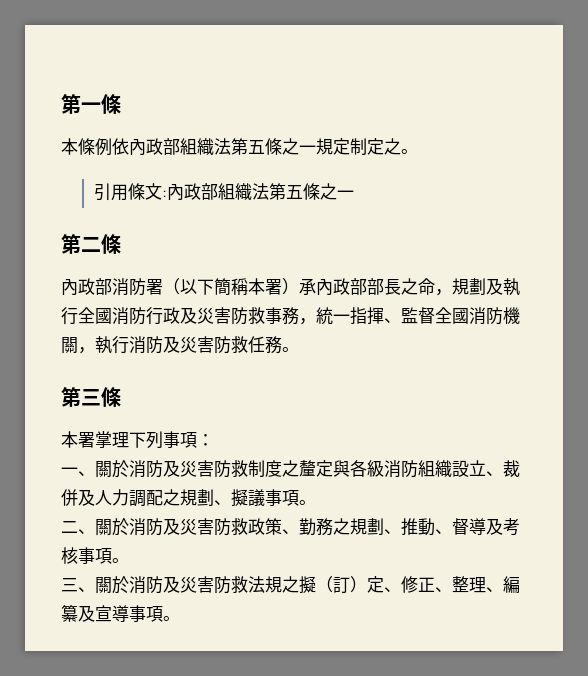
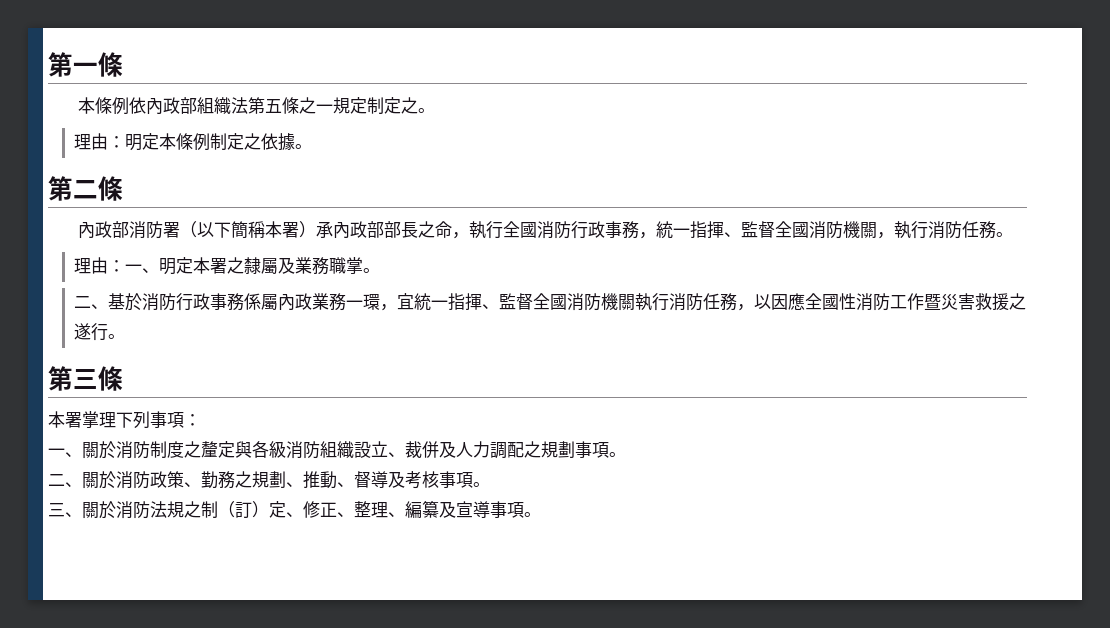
[93,183,354,201] 引用條文:內政部組織法第五條之一 -> [74,133,313,151] 理由：明定本條例制定之依據。
[452,278,503,295] 規劃及 -> (470, 235) none
[180,307,265,325] 及災害防救 -> (606, 229) none
[163,336,282,354] 及災害防救任務 -> [962,221,1014,239] [74,257,381,275] [74,293,1027,311] [74,323,109,341] 任務。 // 理由：一、明定本署之隸屬及業務職掌。 // 二、基於消防行政事務係屬內政業務一環，宜統一指揮、監督全國消防機關執行消防任務，以因應全國性消防工作暨災害救援之遂行
[163,460,248,478] 及災害防救 -> (150, 450) none
[214,489,265,507] 、擬議 -> (575, 449) none
[163,518,248,536] 及災害防救 -> (150, 480) none
[163,576,316,594] 及災害防救法規之擬 -> [150,501,218,518] 法規之制

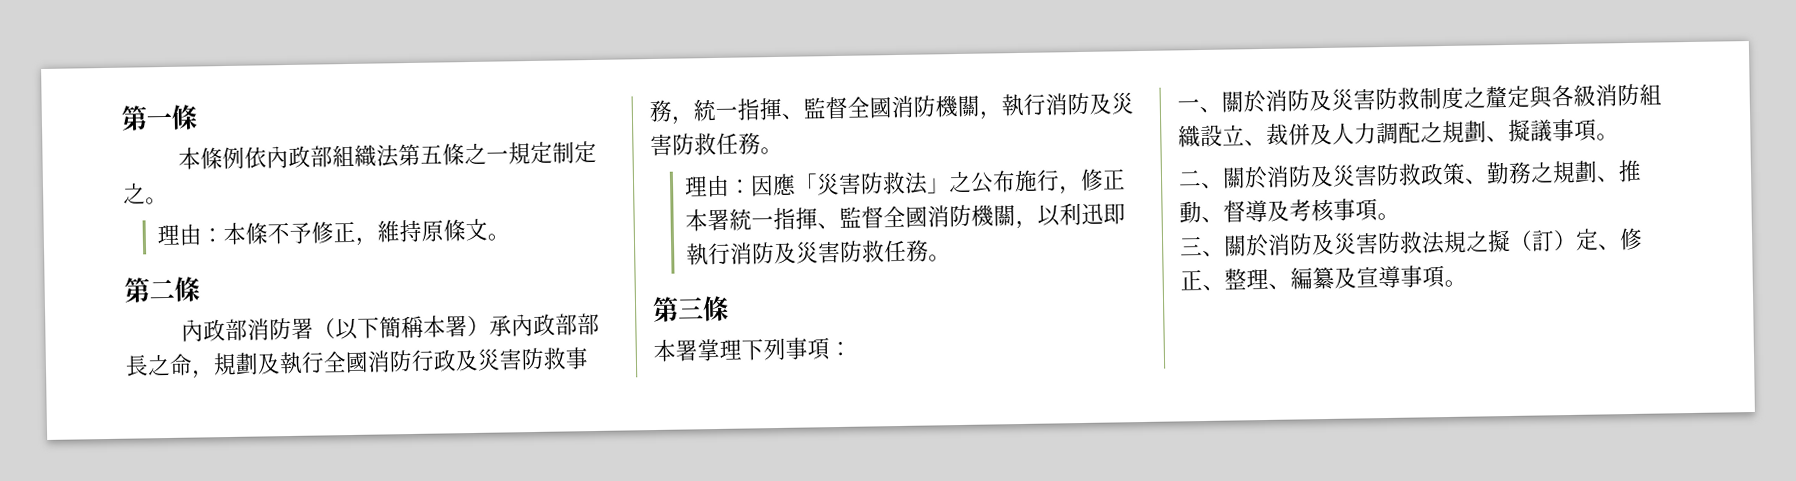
[125,133,296,151] 明定本條例制定之依據 -> [223,218,489,246] 本條不予修正，維持原條文
(470, 235) none -> [213,352,281,376] 規劃及
(606, 229) none -> [455,347,567,372] 及災害防救
(963, 230) none -> [1089,92,1134,115] [650,132,717,157] 及災害防救
[125,257,381,275] [74,293,1027,311] [74,323,109,341] 一、明定本署之隸屬及業務職掌。 // 二、基於消防行政事務係屬內政業務一環，宜統一指揮、監督全國消防機關執行消防任務，以因應全國性消防工作暨災害救援之遂行 -> [750,168,1127,197] [685,202,1127,232] [686,239,930,266] 因應「災害防救法」之公布施行，修正本署統一指揮、監督全國消防機關，以利迅即執行消防及災害防救任務
(150, 450) none -> [1309,87,1420,112] 及災害防救
(575, 449) none -> [1486,119,1553,143] 、擬議
(150, 480) none -> [1310,163,1422,188] 及災害防救
[150,501,218,518] 法規之制 -> [1311,229,1511,256] 及災害防救法規之擬

